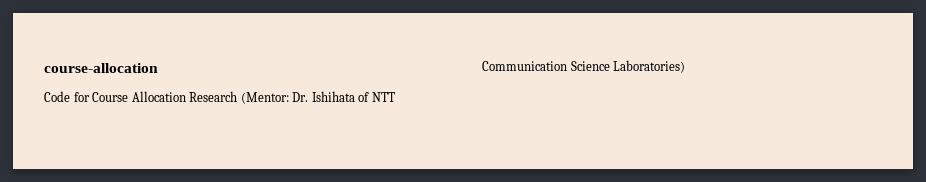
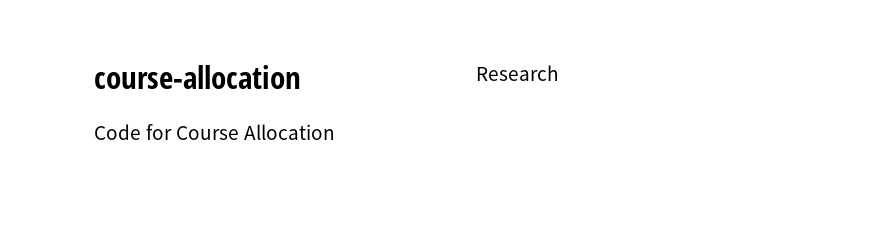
[240,91,395,104] [482,60,686,73] (Mentor: Dr. Ishihata of NTT Communication Science Laboratories) -> (559, 73) none

